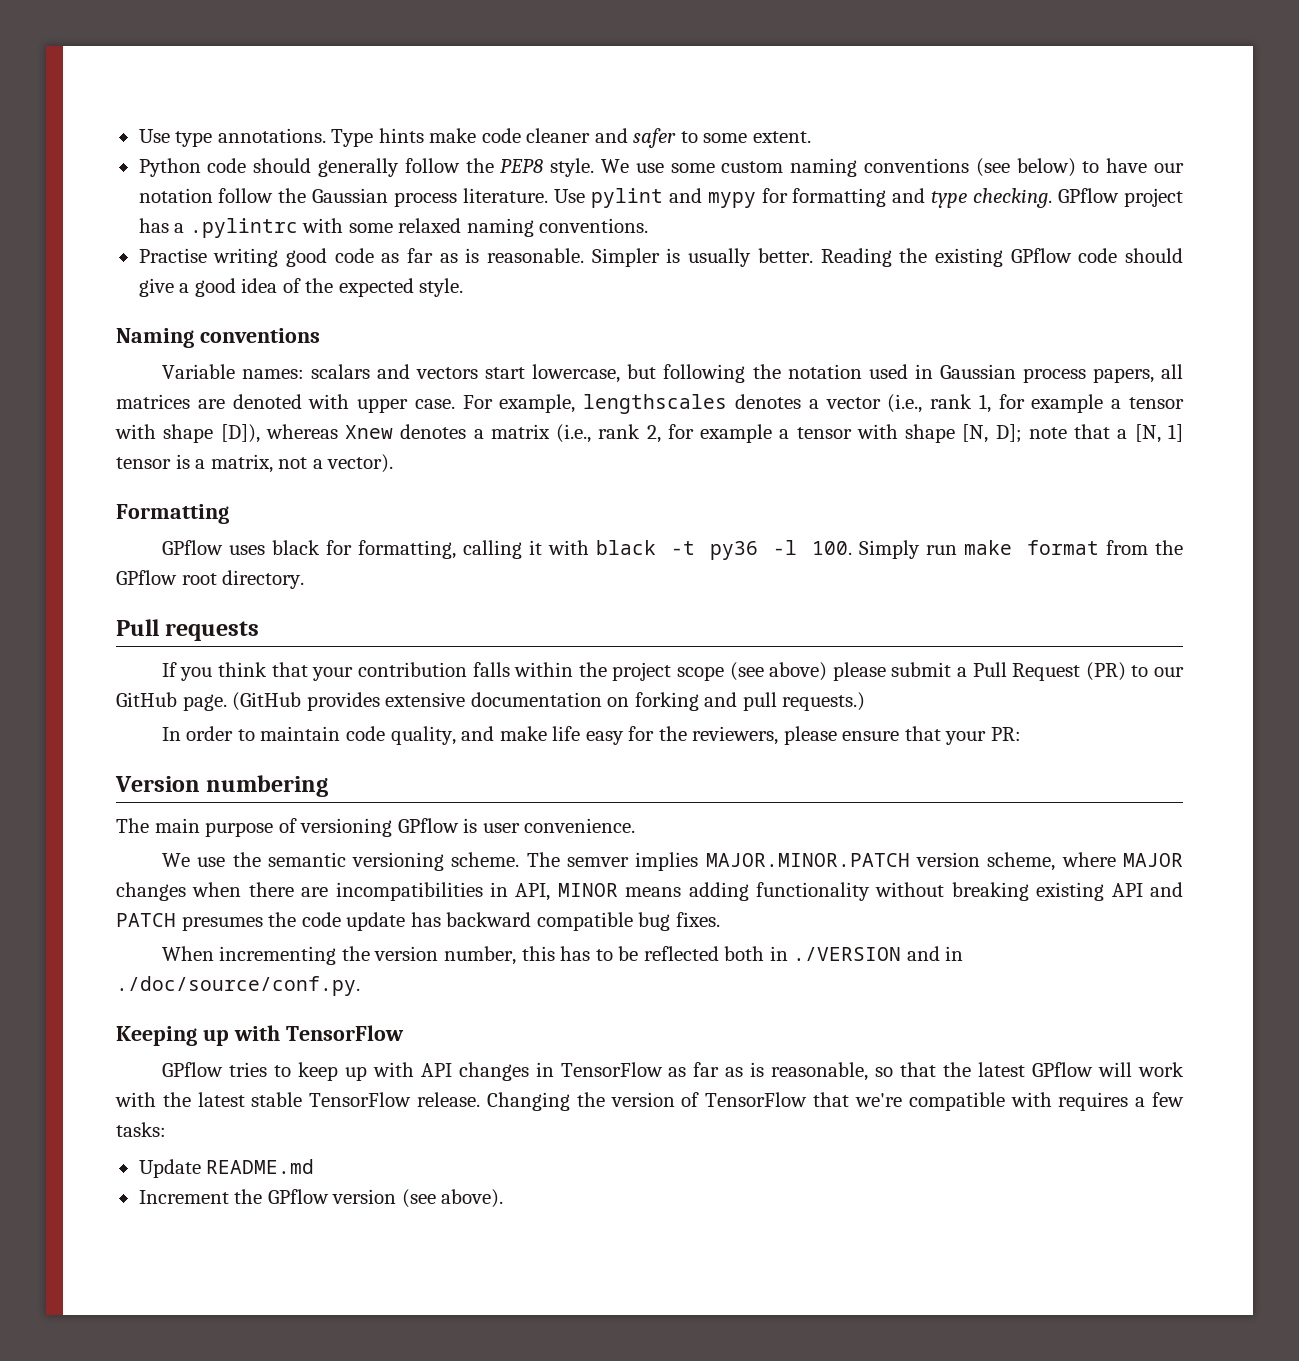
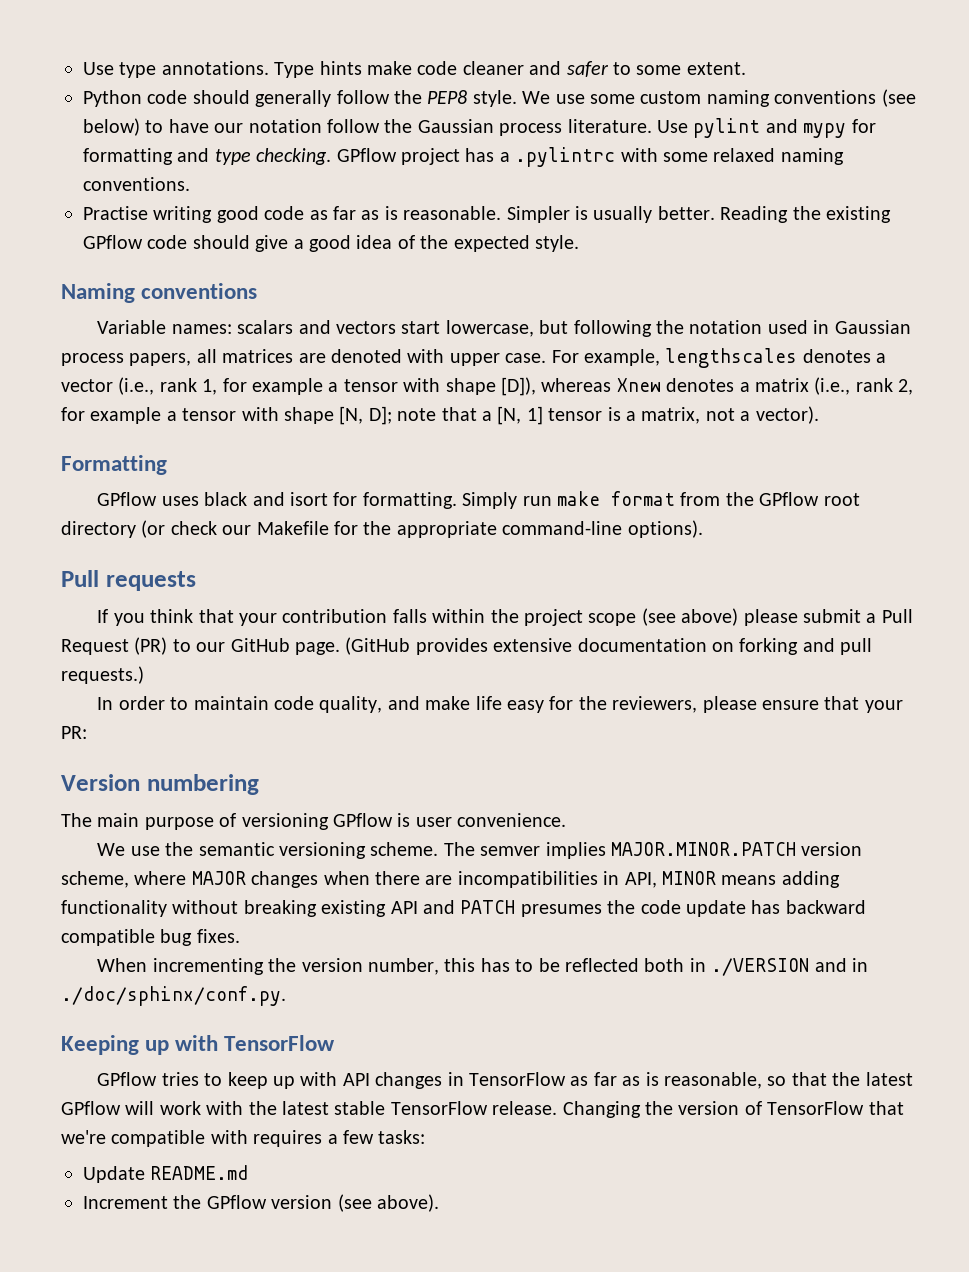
[325,540,853,560] for formatting, calling it with black -t py36 -l 100. -> [252,492,457,509] and isort for formatting.
[222,570,305,589] directory. -> [61,520,703,538] directory (or check our Makefile for the appropriate command-line options).
[116,976,360,996] ./doc/source/conf.py. -> [61,986,286,1006] ./doc/sphinx/conf.py.

